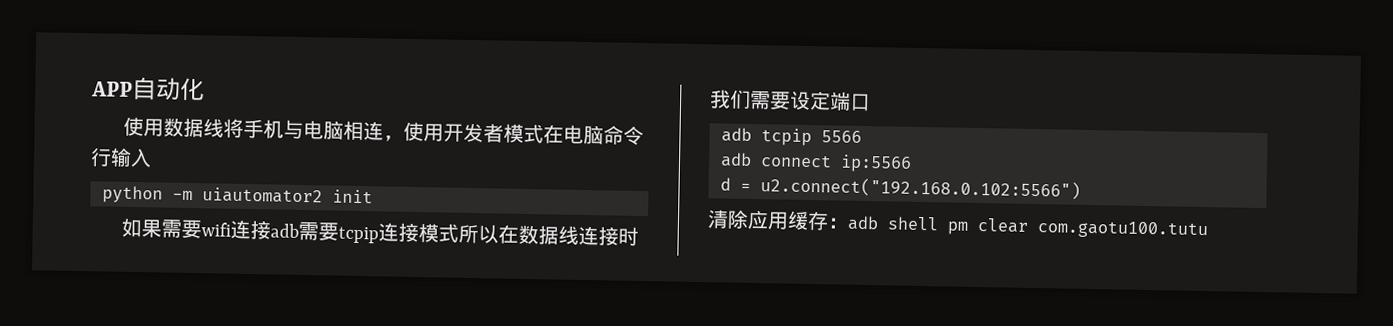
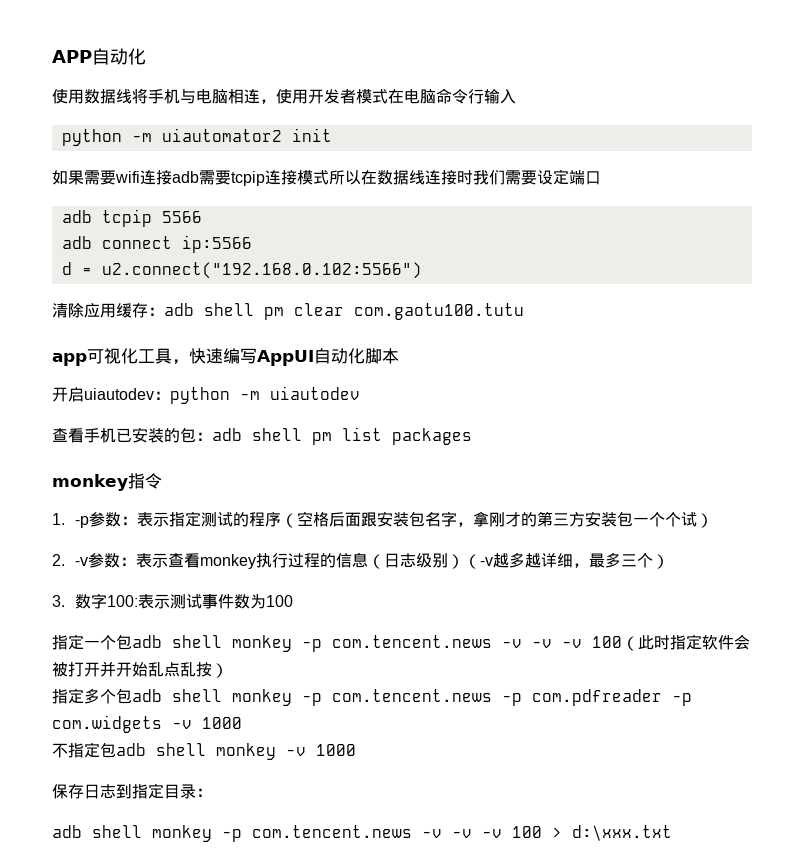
(1209, 230) none -> [52,348,399,366] [52,386,360,404] [52,427,472,445] [52,473,162,491] [52,511,713,528] [52,552,669,569] [52,593,293,609] [52,634,750,652] [52,661,228,678] [52,688,692,706] [52,715,242,733] [52,742,356,760] [52,783,212,799] [52,825,672,842] // app可视化工具，快速编写AppUI自动化脚本 // 开启uiautodev：python -m uiautodev // 查看手机已安装的包：adb shell pm list packages // monkey指令 // 1. -p参数：表示指定测试的程序（空格后面跟安装包名字，拿刚才的第三方安装包一个个试） // 2. -v参数：表示查看monkey执行过程的信息（日志级别）（-v越多越详细，最多三个） // 3.数字100:表示测试事件数为100 // 指定一个包adb shell monkey -p com.tencent.news -v -v -v 100（此时指定软件会被打开并开始乱点乱按） // 指定多个包adb shell monkey -p com.tencent.news -p com.pdfreader -p com.widgets -v 1000 // 不指定包adb shell monkey -v 1000 // 保存日志到指定目录： // adb shell monkey -p com.tencent.news -v -v -v 100 > d:\xxx.txt

